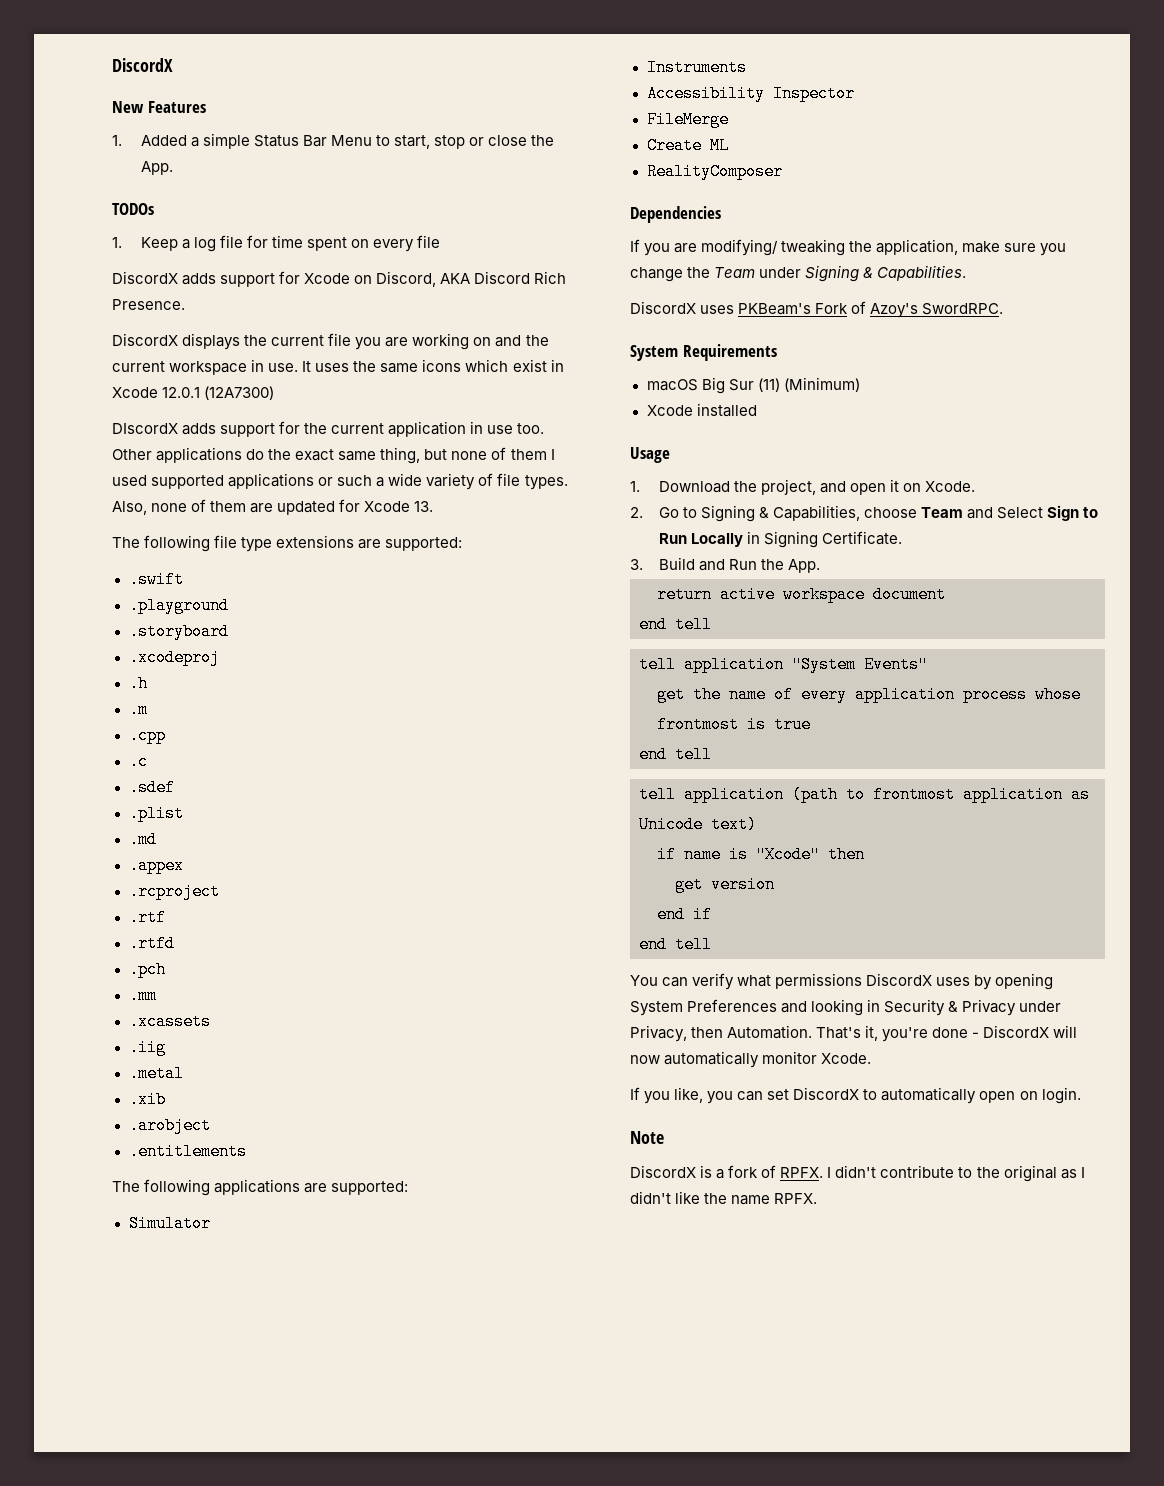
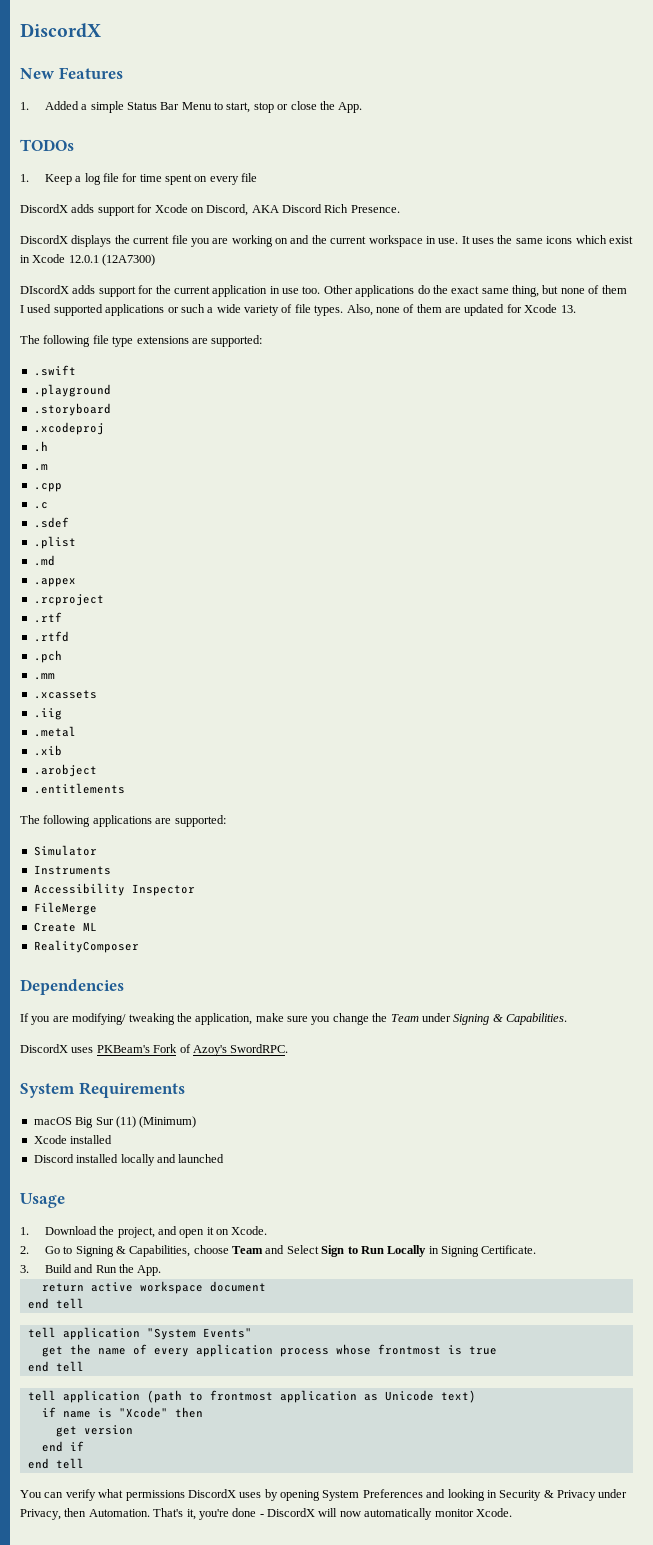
(757, 410) none -> [33,1154,225,1166] // Discord installed locally and launched
[630,1087,1081,1104] [630,1131,664,1144] [630,1165,1085,1182] [630,1191,818,1205] // If you like, you can set DiscordX to automatically open on login. // Note // DiscordX is a fork of RPFX. I didn't contribute to the original as I didn't like the name RPFX. -> (512, 1512) none

